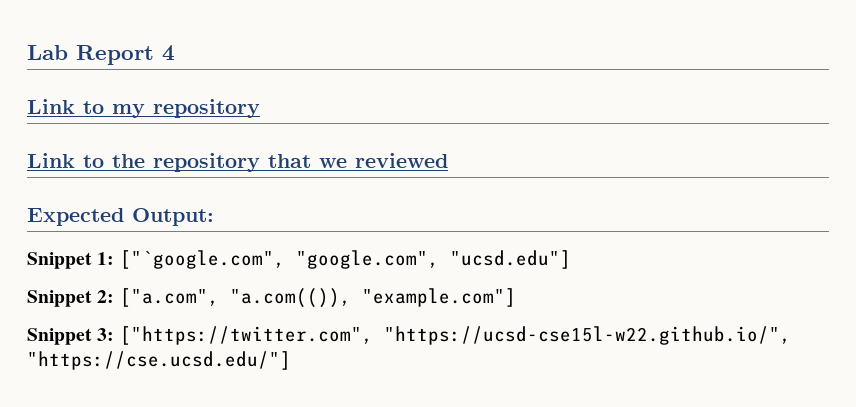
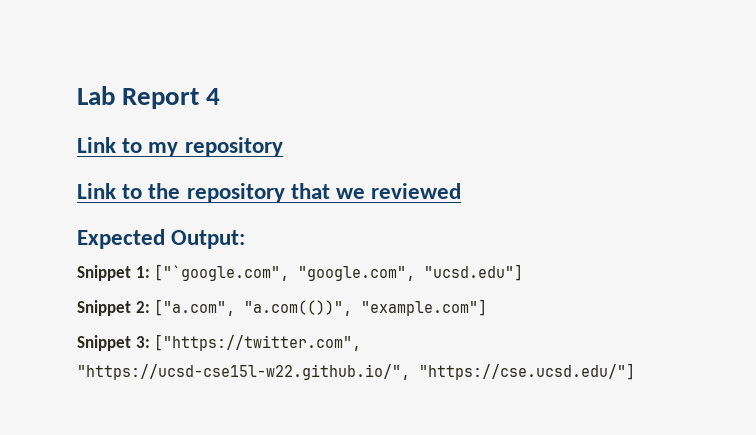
[229,288,351,308] "a.com(()), -> [244,300,353,316] "a.com(())",

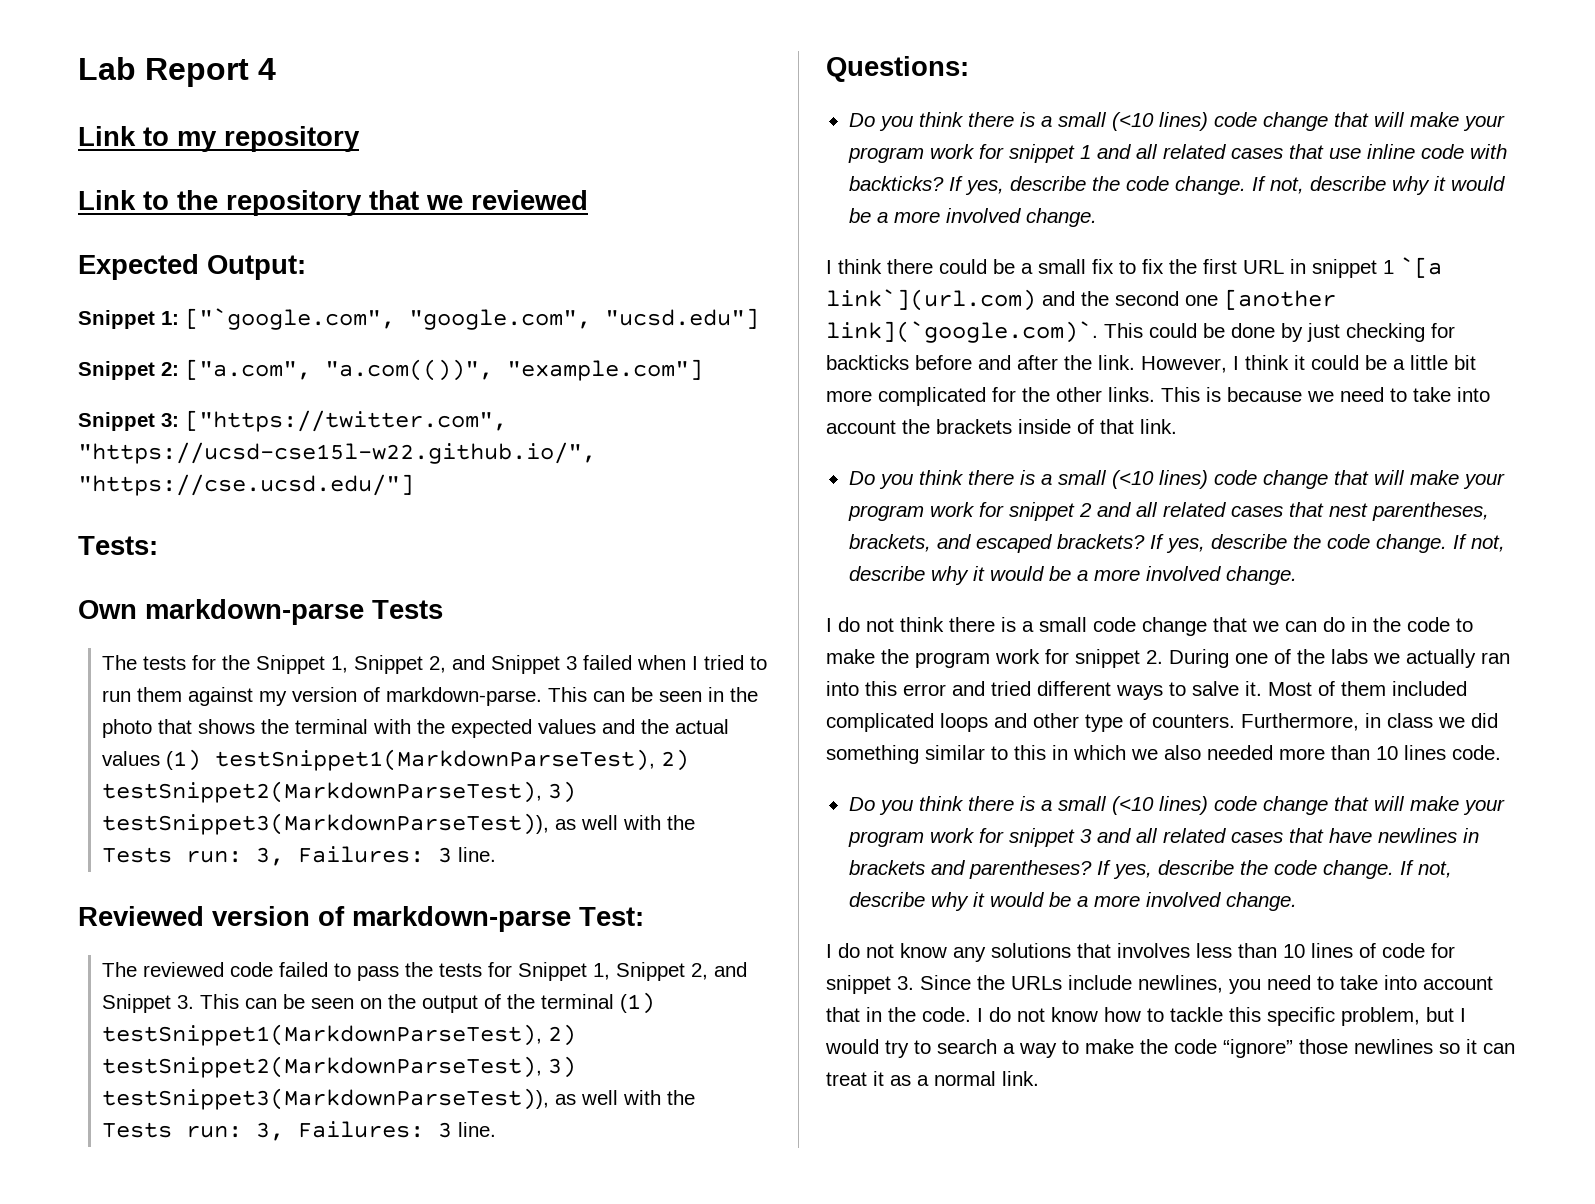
(635, 371) none -> [78,536,158,555] [78,599,443,625] [102,655,768,674] [102,687,759,706] [102,719,730,738] [102,749,690,771] [102,781,577,803] [102,813,696,835] [102,846,497,866] [78,906,644,932] [102,962,748,981] [102,992,656,1014] [102,1024,577,1046] [102,1056,577,1078] [102,1088,696,1110] [102,1121,497,1141] [826,56,969,82] [848,112,1505,131] [847,144,1507,163] [848,176,1505,195] [848,208,1097,227] [826,257,1442,278] [826,289,1336,311] [826,321,1455,343] [826,355,1476,373] [826,387,1490,406] [826,419,1177,434] [848,470,1505,489] [847,502,1489,521] [848,534,1505,553] [848,566,1297,585] [826,617,1473,636] [826,649,1510,668] [826,681,1467,700] [826,713,1498,732] [826,745,1501,764] [848,796,1505,815] [847,828,1479,847] [848,860,1452,879] [848,892,1297,911] [826,943,1455,962] [826,975,1493,994] [826,1007,1466,1026] [825,1039,1515,1058] [826,1071,1039,1086] // Tests: // Own markdown-parse Tests // The tests for the Snippet 1, Snippet 2, and Snippet 3 failed when I tried to run them against my version of markdown-parse. This can be seen in the photo that shows the terminal with the expected values and the actual values (1) testSnippet1(MarkdownParseTest), 2) testSnippet2(MarkdownParseTest), 3) testSnippet3(MarkdownParseTest)), as well with the Tests run: 3, Failures: 3 line. // Reviewed version of markdown-parse Test: // The reviewed code failed to pass the tests for Snippet 1, Snippet 2, and Snippet 3. This can be seen on the output of the terminal (1) testSnippet1(MarkdownParseTest), 2) testSnippet2(MarkdownParseTest), 3) testSnippet3(MarkdownParseTest)), as well with the Tests run: 3, Failures: 3 line. // Questions: // Do you think there is a small (<10 lines) code change that will make your program work for snippet 1 and all related cases that use inline code with backticks? If yes, describe the code change. If not, describe why it would be a more involved change. // I think there could be a small fix to fix the first URL in snippet 1 `[a link`](url.com) and the second one [another link](`google.com)`. This could be done by just checking for backticks before and after the link. However, I think it could be a little bit more complicated for the other links. This is because we need to take into account the brackets inside of that link. // Do you think there is a small (<10 lines) code change that will make your program work for snippet 2 and all related cases that nest parentheses, brackets, and escaped brackets? If yes, describe the code change. If not, describe why it would be a more involved change. // I do not think there is a small code change that we can do in the code to make the program work for snippet 2. During one of the labs we actually ran into this error and tried different ways to salve it. Most of them included complicated loops and other type of counters. Furthermore, in class we did something similar to this in which we also needed more than 10 lines code. // Do you think there is a small (<10 lines) code change that will make your program work for snippet 3 and all related cases that have newlines in brackets and parentheses? If yes, describe the code change. If not, describe why it would be a more involved change. // I do not know any solutions that involves less than 10 lines of code for snippet 3. Since the URLs include newlines, you need to take into account that in the code. I do not know how to tackle this specific problem, but I would try to search a way to make the code “ignore” those newlines so it can treat it as a normal link.

